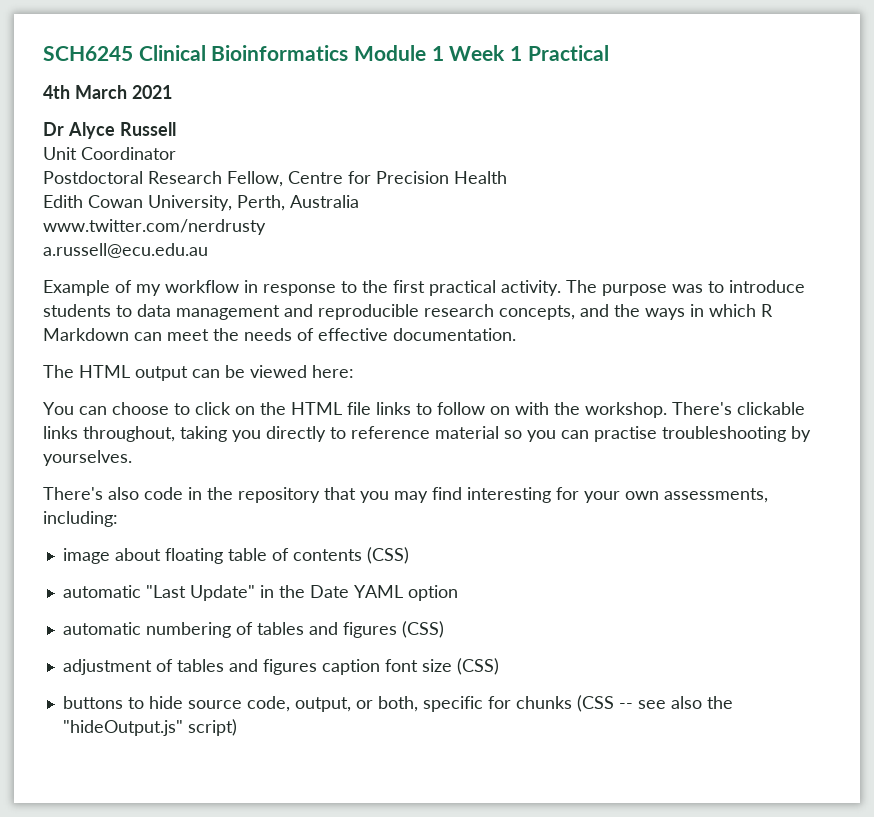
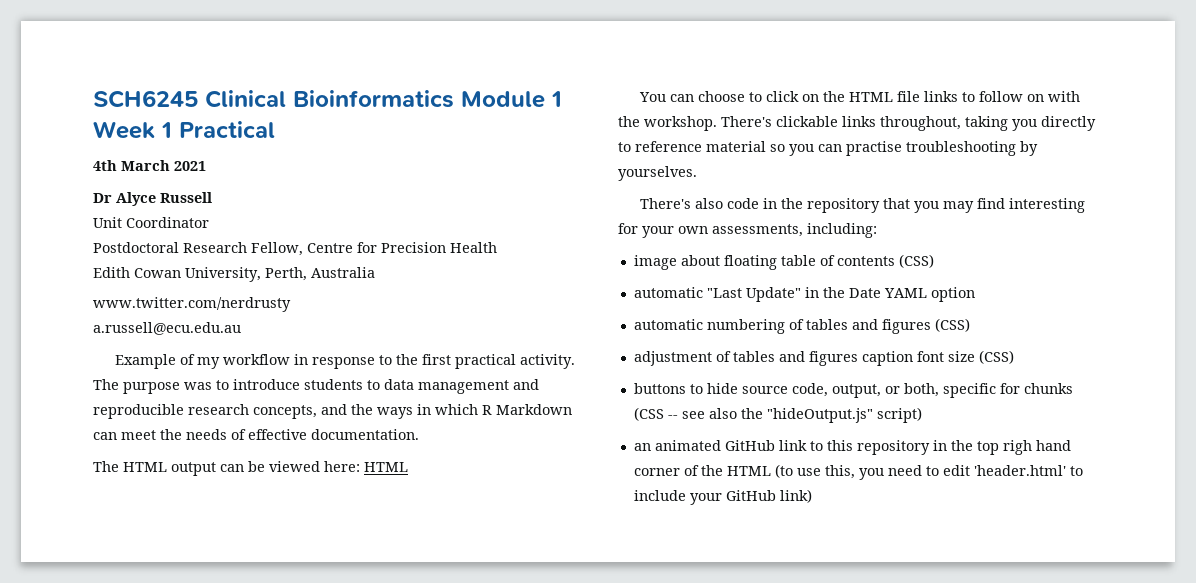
(354, 371) none -> [364,462,408,472] HTML
(237, 727) none -> [633,440,1071,455] [633,464,1083,480] [633,489,812,505] // an animated GitHub link to this repository in the top righ hand corner of the HTML (to use this, you need to edit 'header.html' to include your GitHub link)

